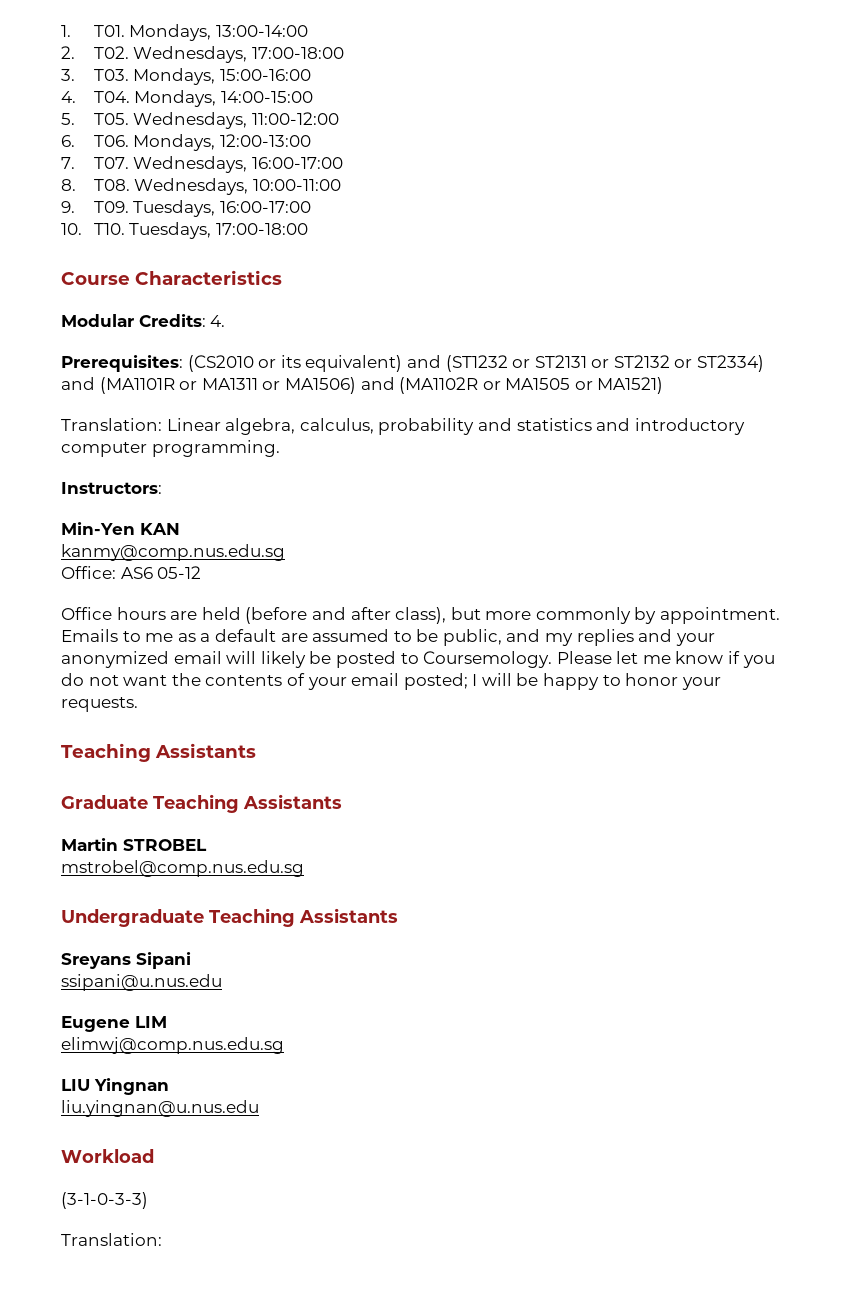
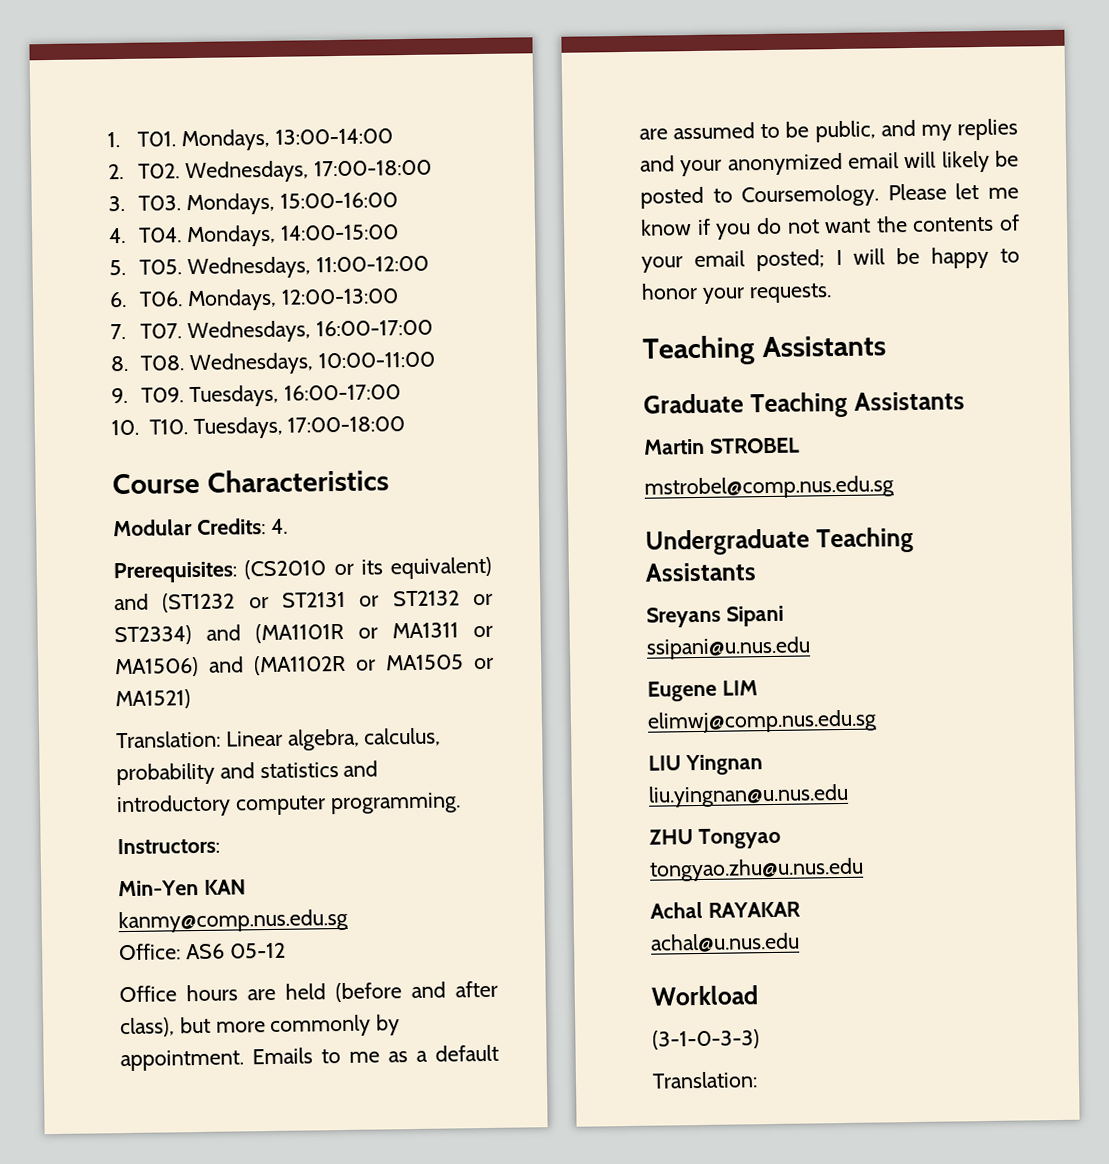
(259, 1108) none -> [649,827,781,850] [649,857,864,882] [650,901,801,919] [650,932,800,953] // ZHU Tongyao // tongyao.zhu@u.nus.edu // Achal RAYAKAR // achal@u.nus.edu

